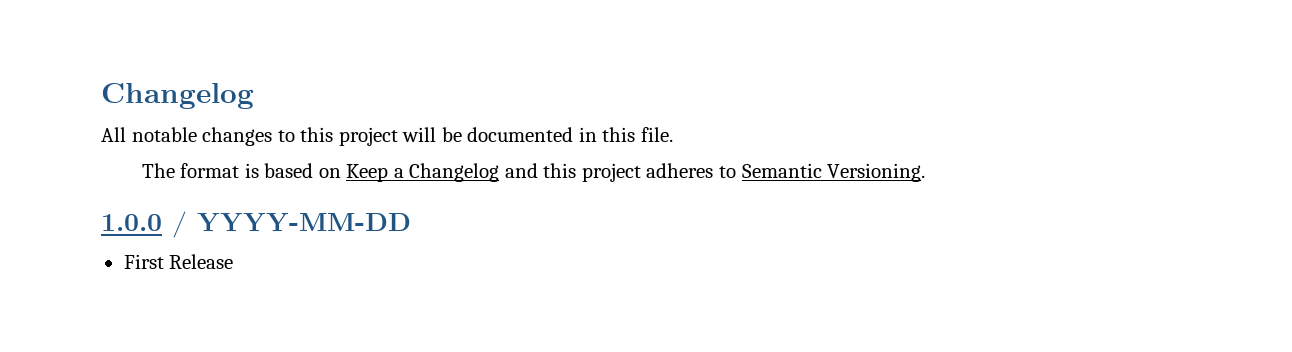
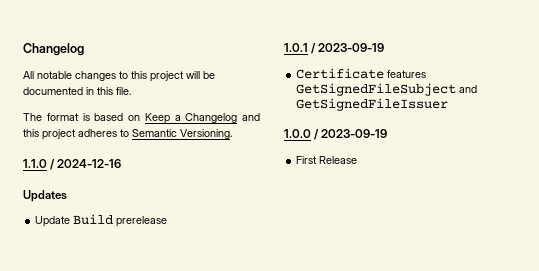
(926, 172) none -> [23,159,122,170] [23,190,67,202] [35,214,168,227] [284,43,385,54] [296,68,427,79] [296,83,478,96] [296,98,449,111] // 1.1.0 / 2024-12-16 // Updates // Update Build prerelease // 1.0.1 / 2023-09-19 // Certificate features GetSignedFileSubject and GetSignedFileIssuer
[197,213,411,232] YYYY-MM-DD -> [321,129,388,138] 2023-09-19

